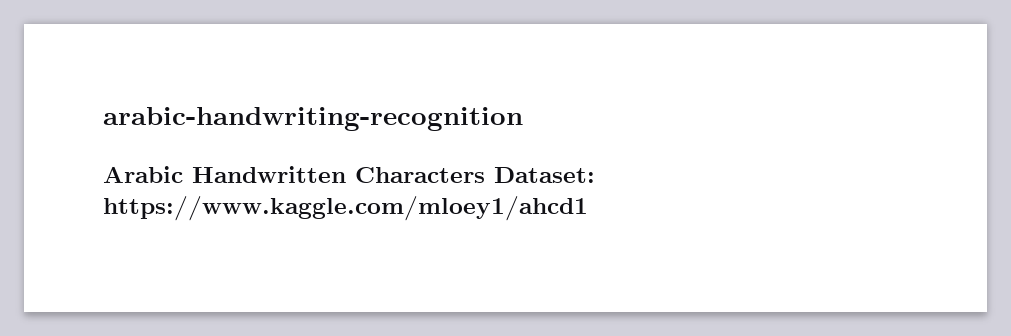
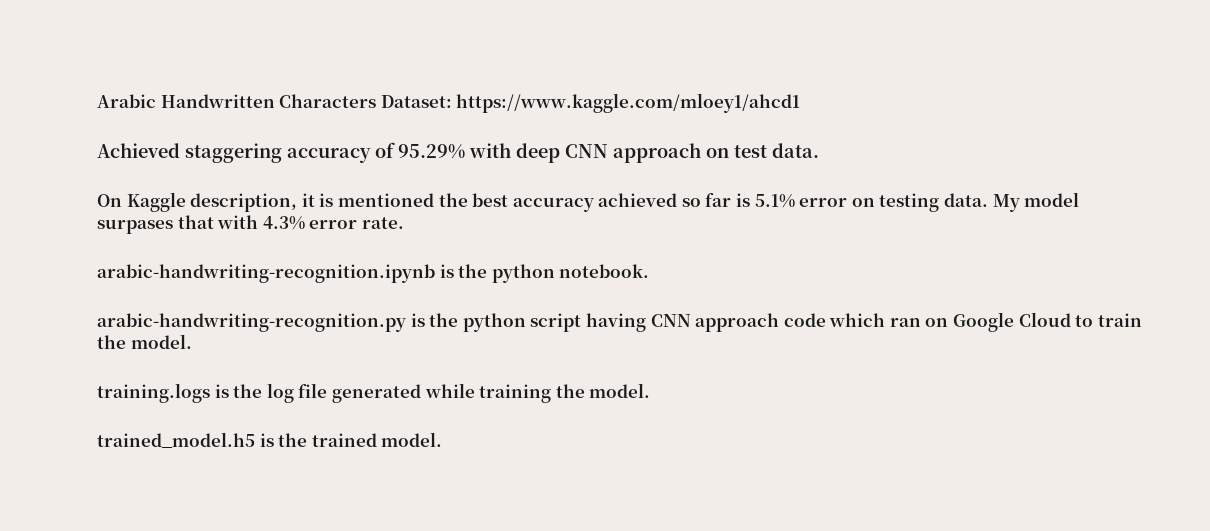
[103,107,523,131] arabic-handwriting-recognition // -> (97, 101) none
(588, 208) none -> [97,142,819,163] [97,192,1080,212] [97,215,404,234] [97,264,650,283] [97,312,1142,332] [97,334,192,349] [97,383,651,403] [97,432,443,449] // Achieved staggering accuracy of 95.29% with deep CNN approach on test data. // On Kaggle description, it is mentioned the best accuracy achieved so far is 5.1% error on testing data. My model surpases that with 4.3% error rate. // arabic-handwriting-recognition.ipynb is the python notebook. // arabic-handwriting-recognition.py is the python script having CNN approach code which ran on Google Cloud to train the model. // training.logs is the log file generated while training the model. // trained_model.h5 is the trained model.

